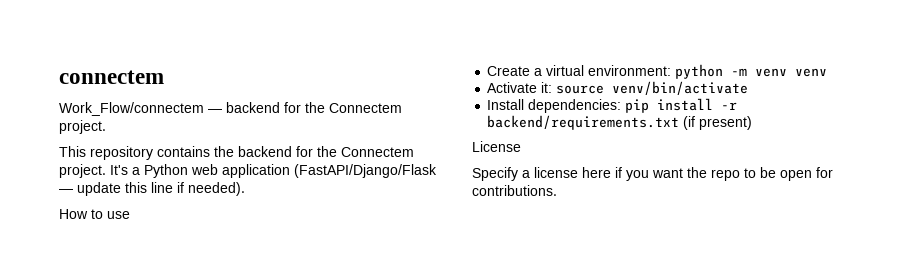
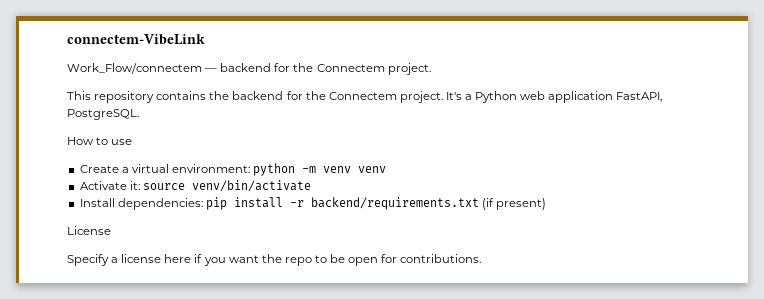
[59,70,164,84] connectem -> [67,34,205,45] connectem-VibeLink
[294,164,437,178] [59,182,245,196] (FastAPI/Django/Flask — update this line if needed). -> [616,92,663,102] [67,109,139,120] FastAPI, PostgreSQL.

